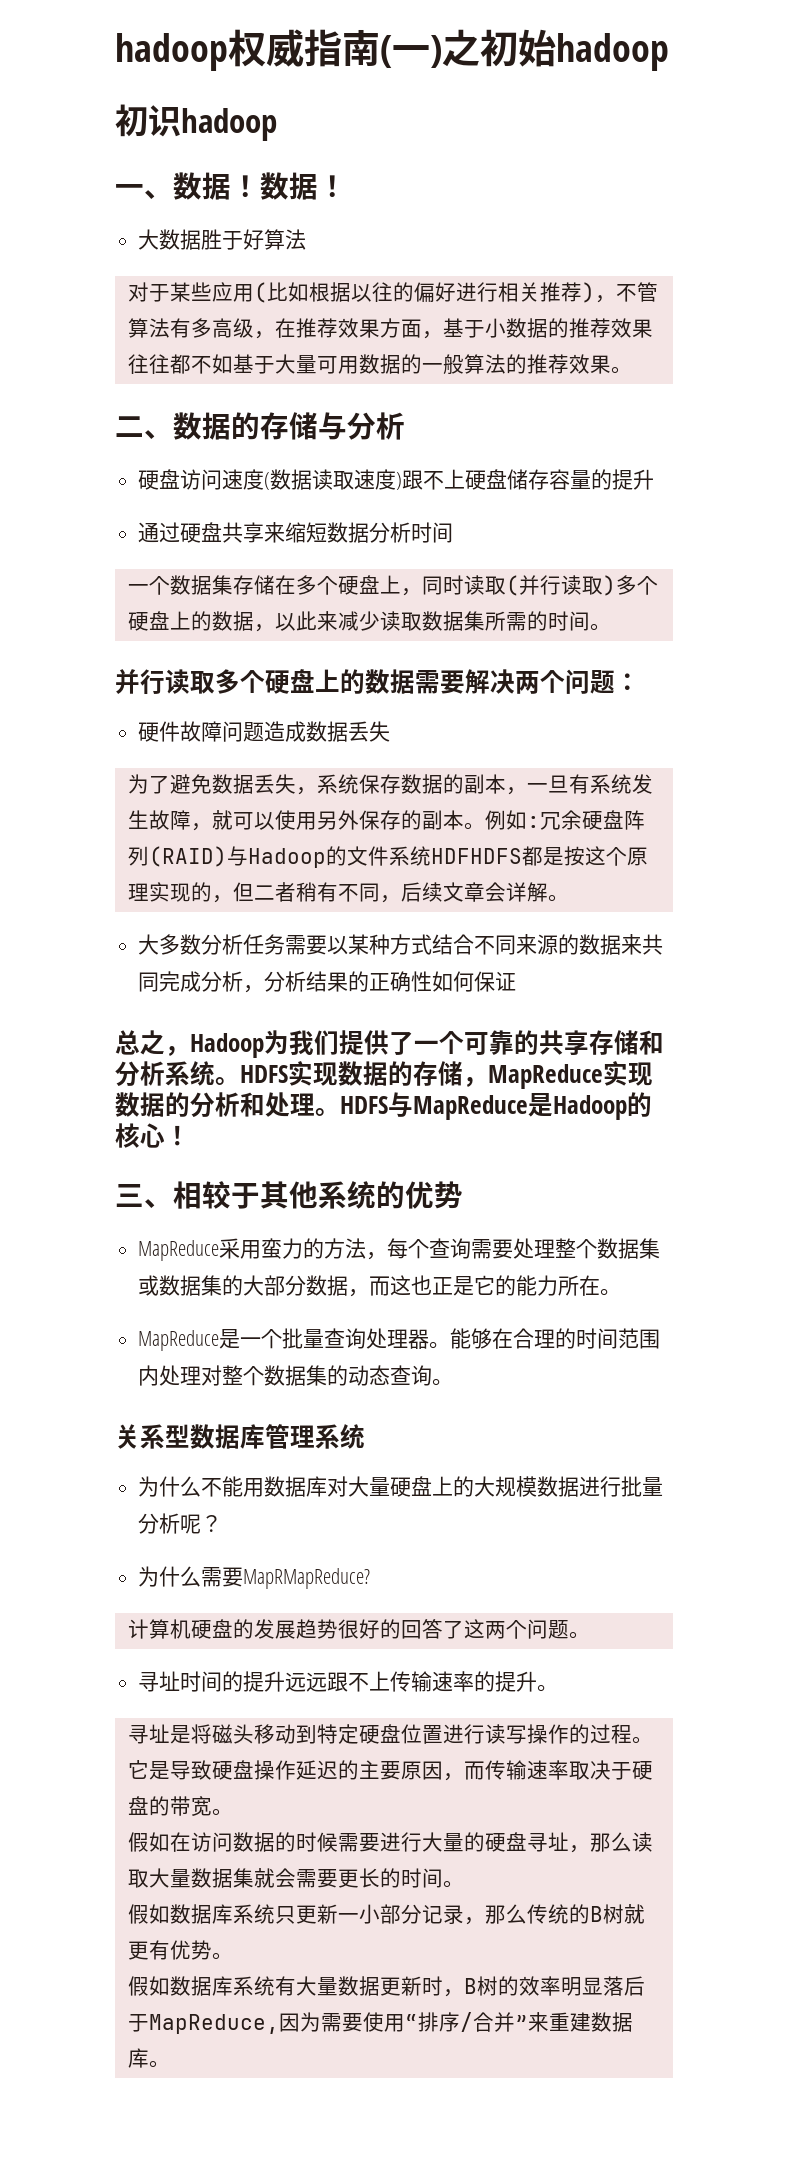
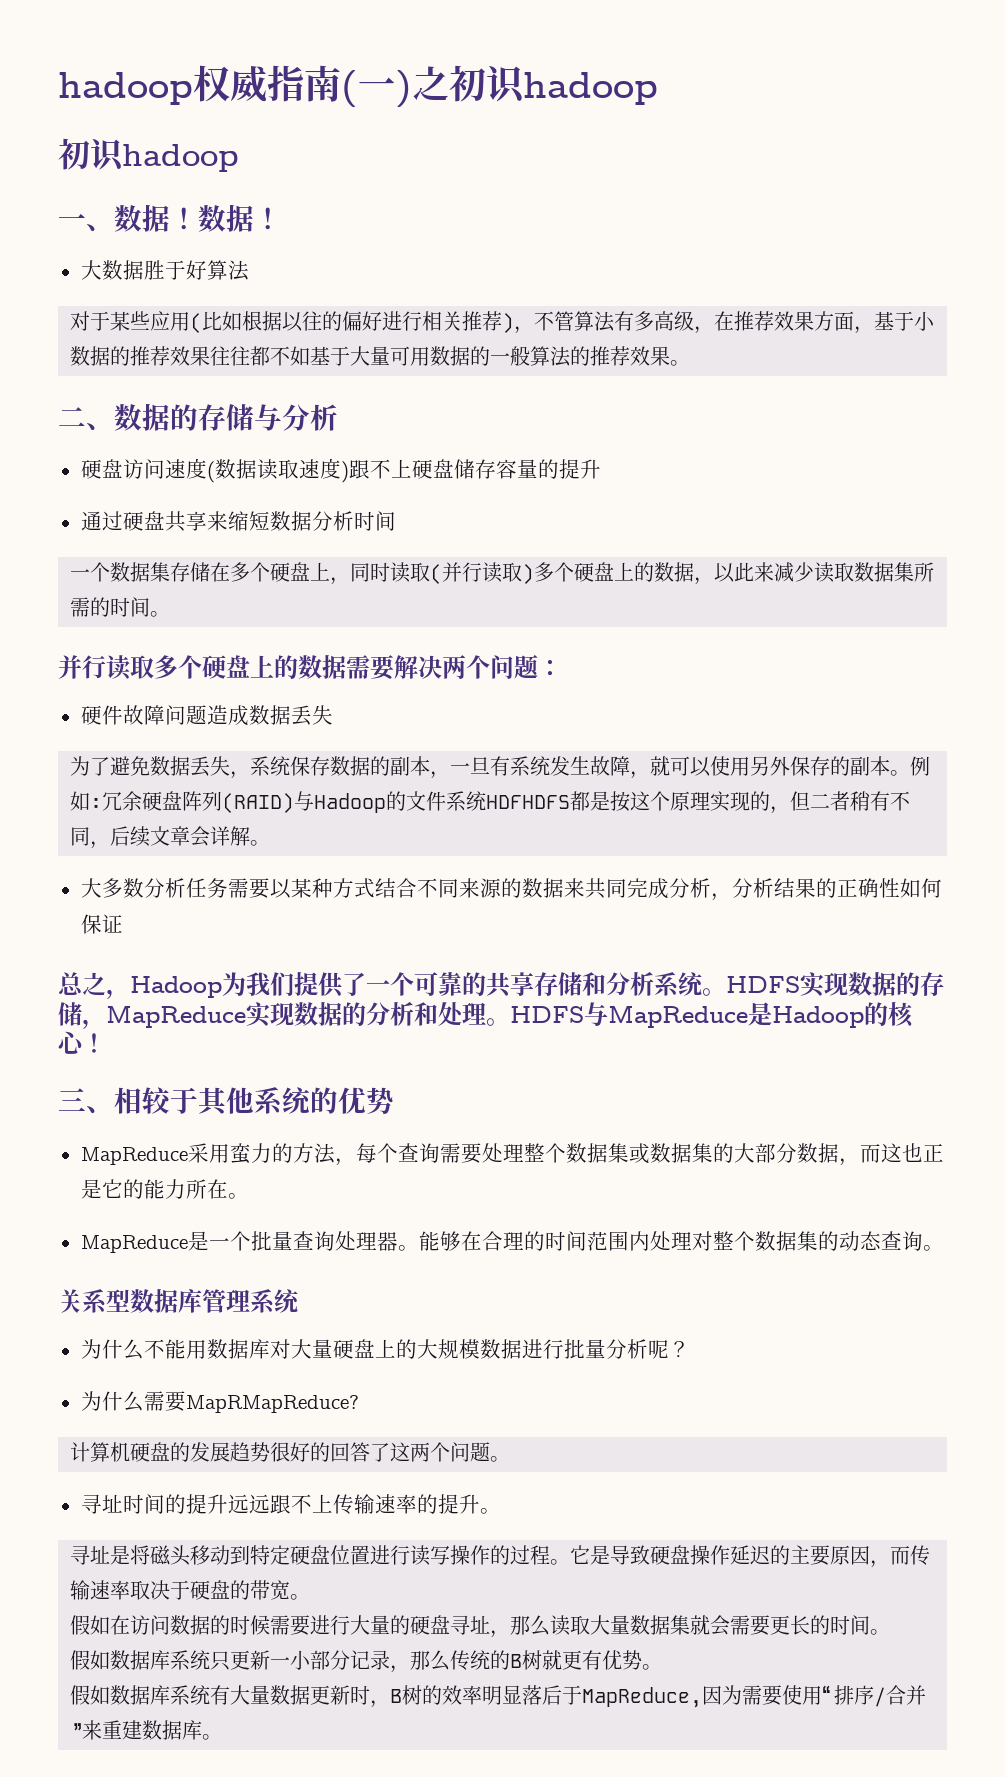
[518,29,556,67] 始 -> [486,65,526,104] 识

